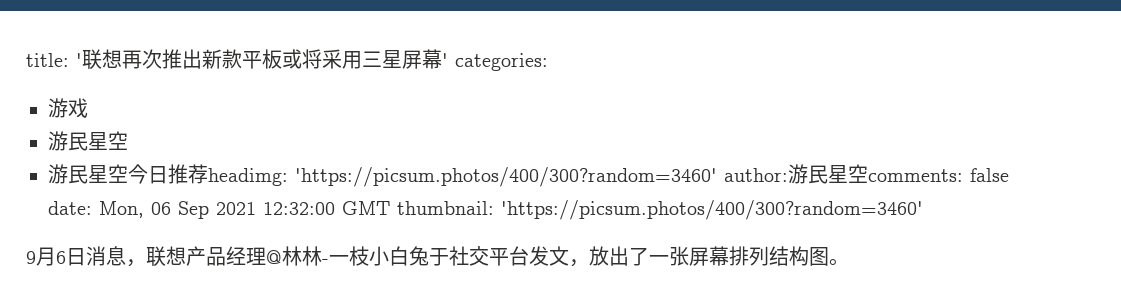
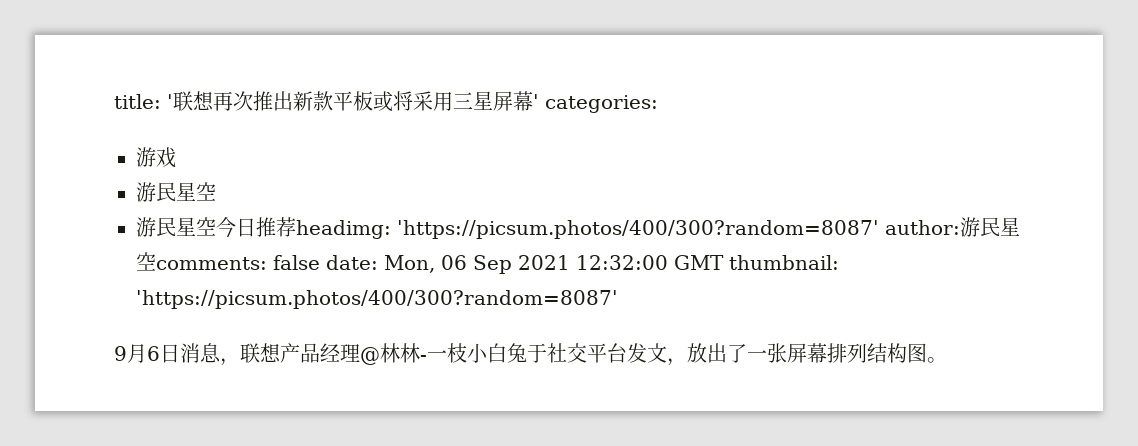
[295,167,717,187] 'https://picsum.photos/400/300?random=3460' -> [397,220,879,239] 'https://picsum.photos/400/300?random=8087'
[501,200,923,220] 'https://picsum.photos/400/300?random=3460' -> [136,290,618,309] 'https://picsum.photos/400/300?random=8087'

